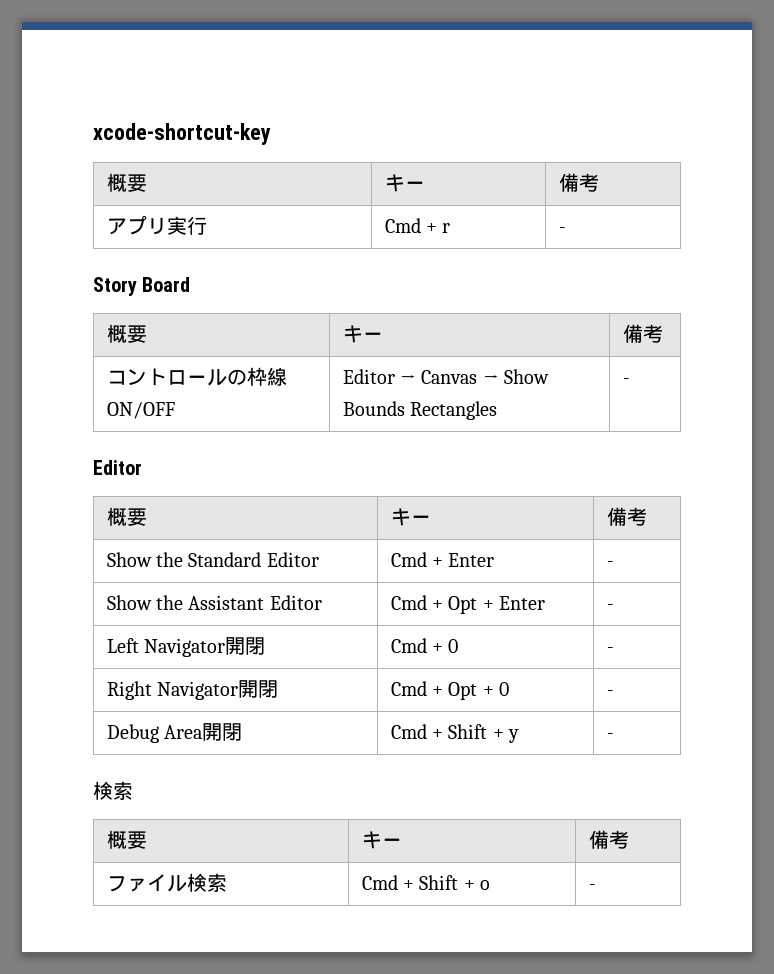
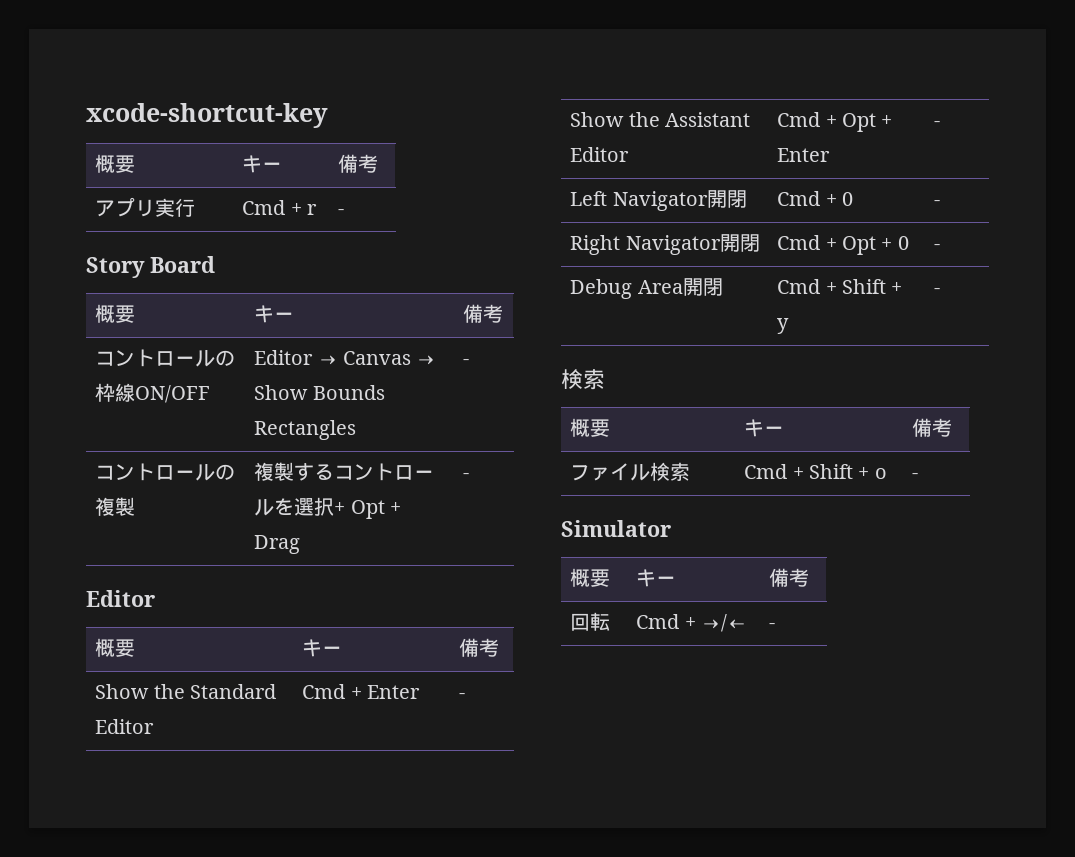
(630, 381) none -> [95,463,236,481] [95,497,136,516] [254,462,435,481] [254,497,401,519] [254,535,301,554] [463,473,470,479] // コントロールの複製 | 複製するコントロールを選択+ Opt + Drag | -
(596, 887) none -> [561,520,671,537] [570,568,611,587] [636,569,677,587] [769,568,810,587] [570,612,611,631] [636,614,747,632] [769,623,776,629] // Simulator // 概要 | キー | 備考 // 回転 | Cmd + →/← | -

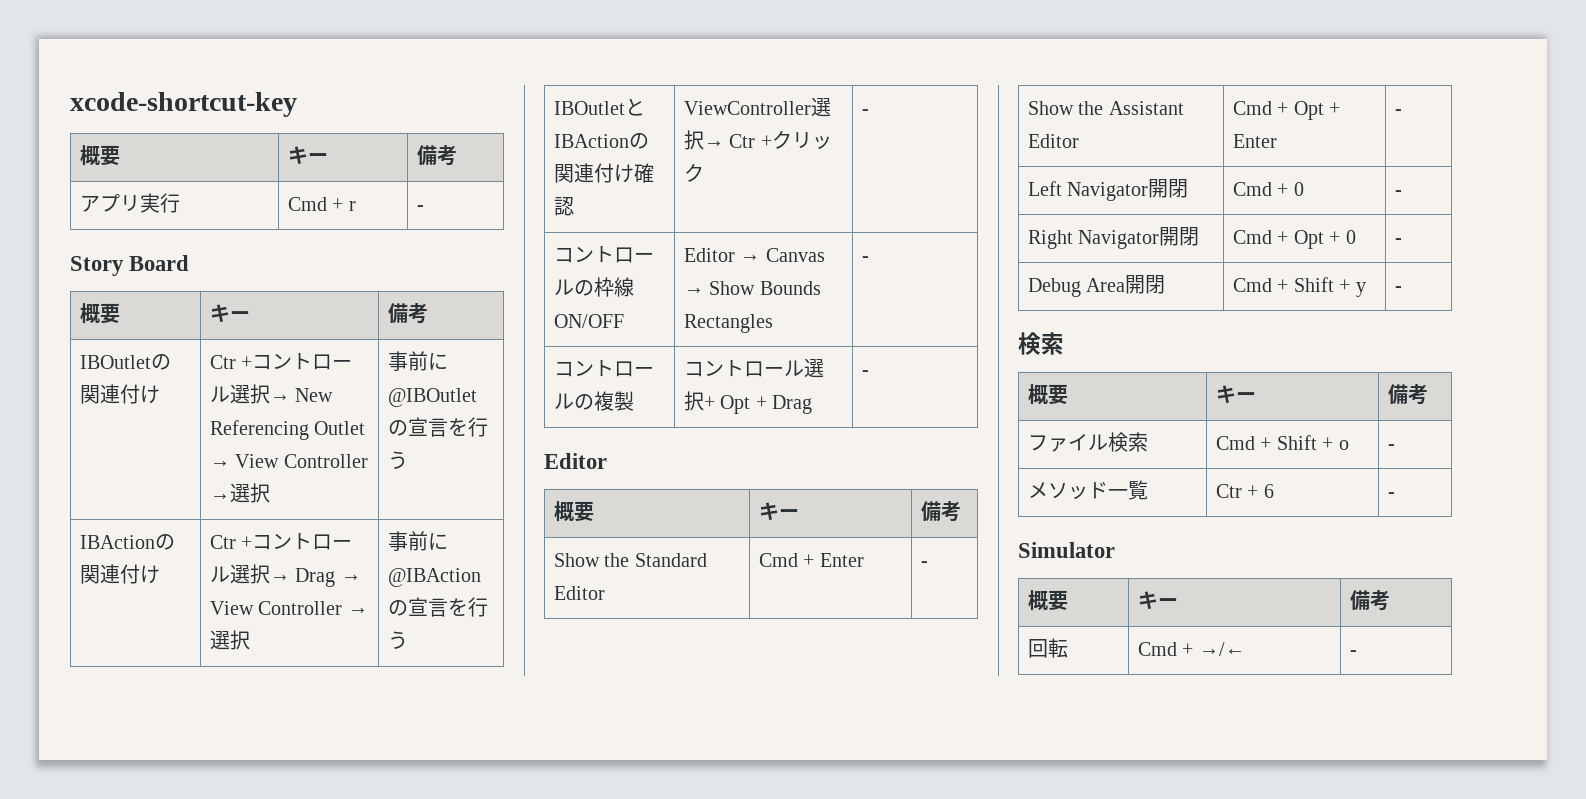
(504, 313) none -> [80,354,172,370] [80,384,161,404] [210,353,353,370] [210,384,334,404] [210,420,366,440] [210,454,368,468] [210,483,271,503] [388,351,449,371] [388,388,478,407] [388,417,489,437] [388,451,409,469] [80,534,176,550] [80,564,161,584] [210,533,353,550] [210,564,361,587] [210,601,368,615] [210,630,251,650] [388,531,449,551] [388,568,482,587] [388,597,489,617] [388,631,409,649] [554,98,646,116] [554,133,650,149] [554,163,655,183] [554,197,575,216] [684,97,832,117] [684,130,832,150] [684,163,705,182] [862,109,870,115] // IBOutletの関連付け | Ctr +コントロール選択→ New Referencing Outlet → View Controller →選択 | 事前に@IBOutletの宣言を行う // IBActionの関連付け | Ctr +コントロール選択→ Drag → View Controller →選択 | 事前に@IBActionの宣言を行う // IBOutletとIBActionの関連付け確認 | ViewController選択→ Ctr +クリック | -
[254,462,435,481] [254,498,295,516] 複製するコントロールを -> [684,360,805,377] コントロール
(919, 476) none -> [1028,480,1149,500] [1216,484,1274,498] [1388,492,1396,498] // メソッド一覧 | Ctr + 6 | -

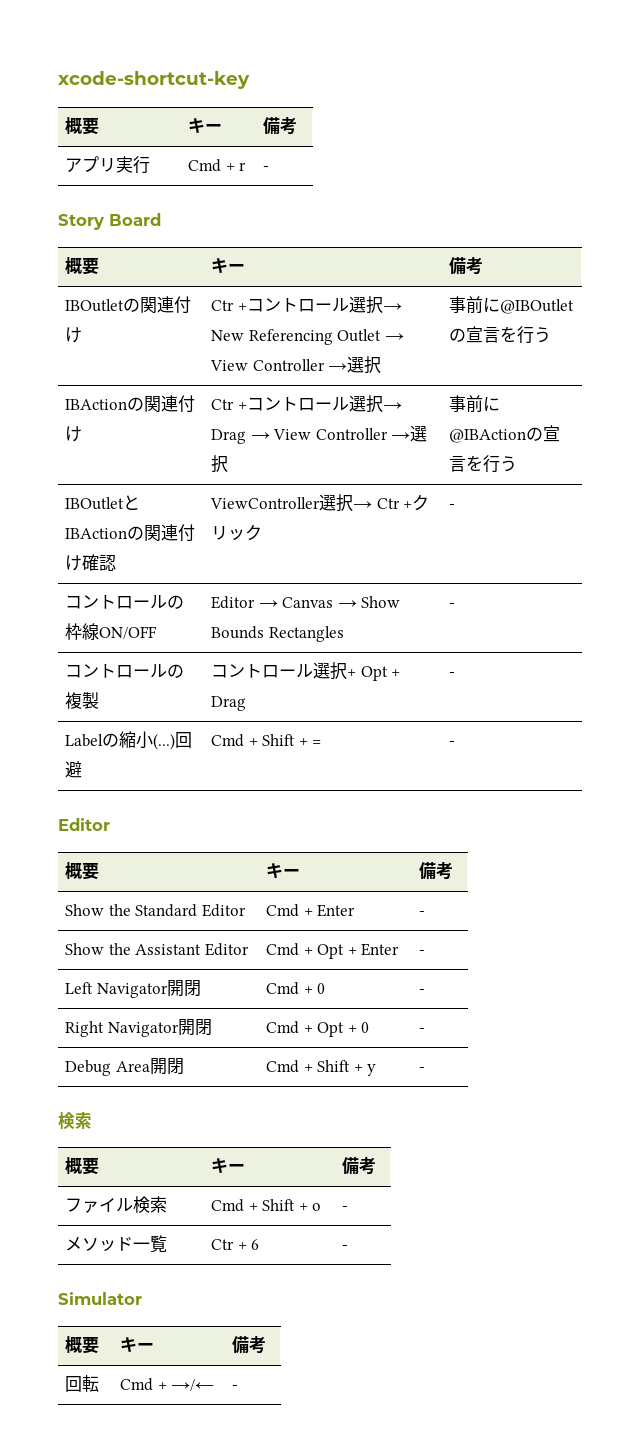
(870, 373) none -> [65,731,193,750] [65,761,83,778] [211,734,322,747] [449,741,456,746] // Labelの縮小(...)回避 | Cmd + Shift + = | -

